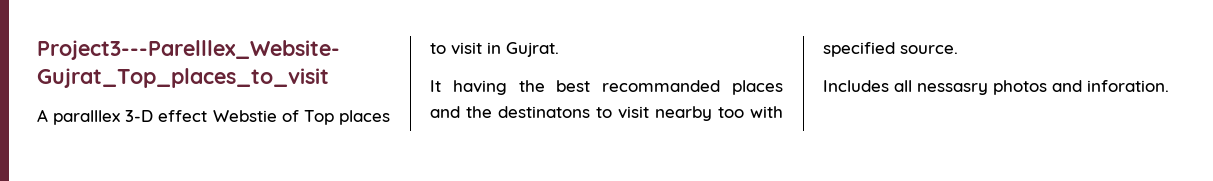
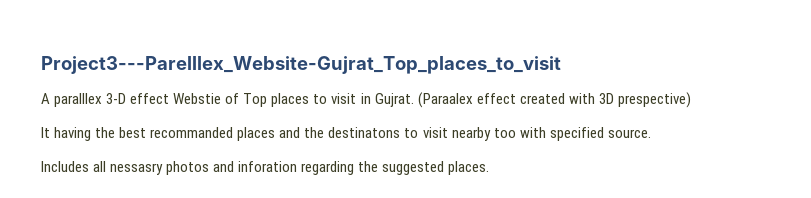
(559, 49) none -> [417,92,691,108] (Paraalex effect created with 3D prespective)
[1087,80,1169,92] inforation. -> [238,161,490,175] inforation regarding the suggested places.

